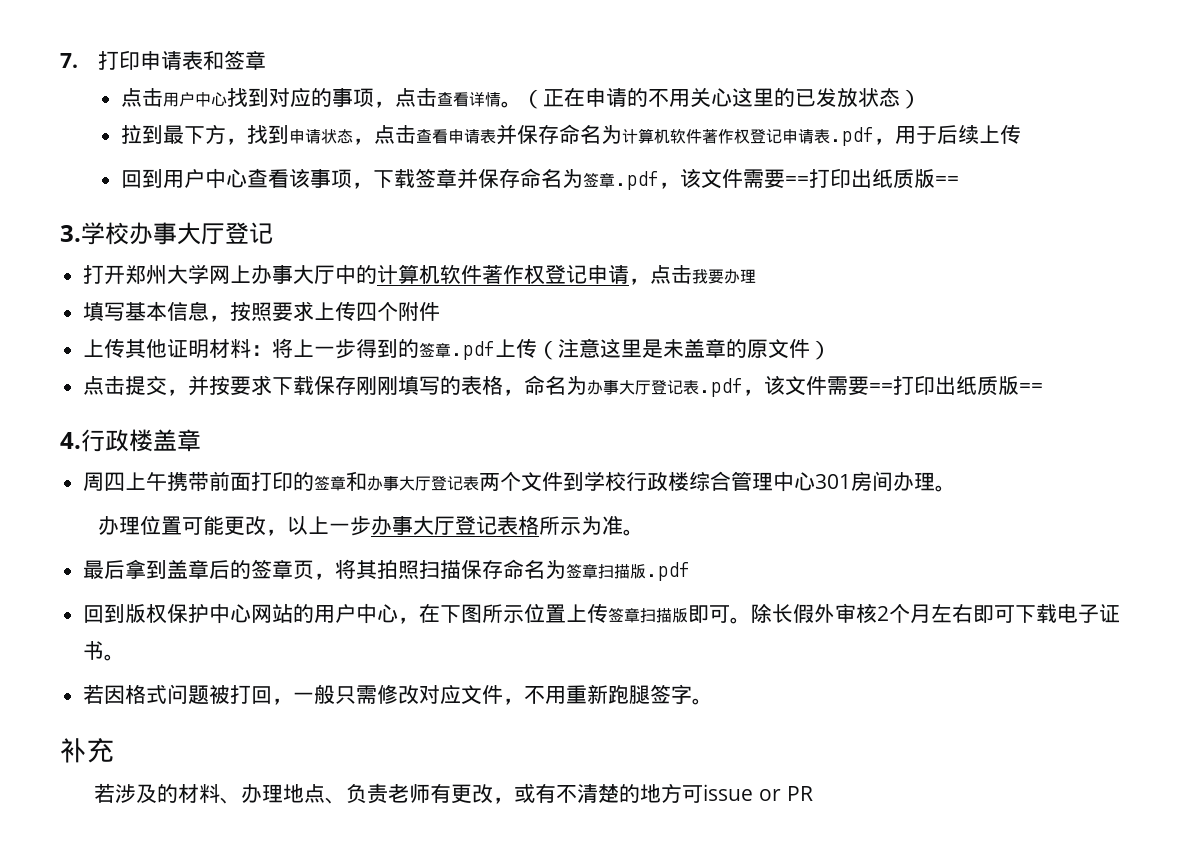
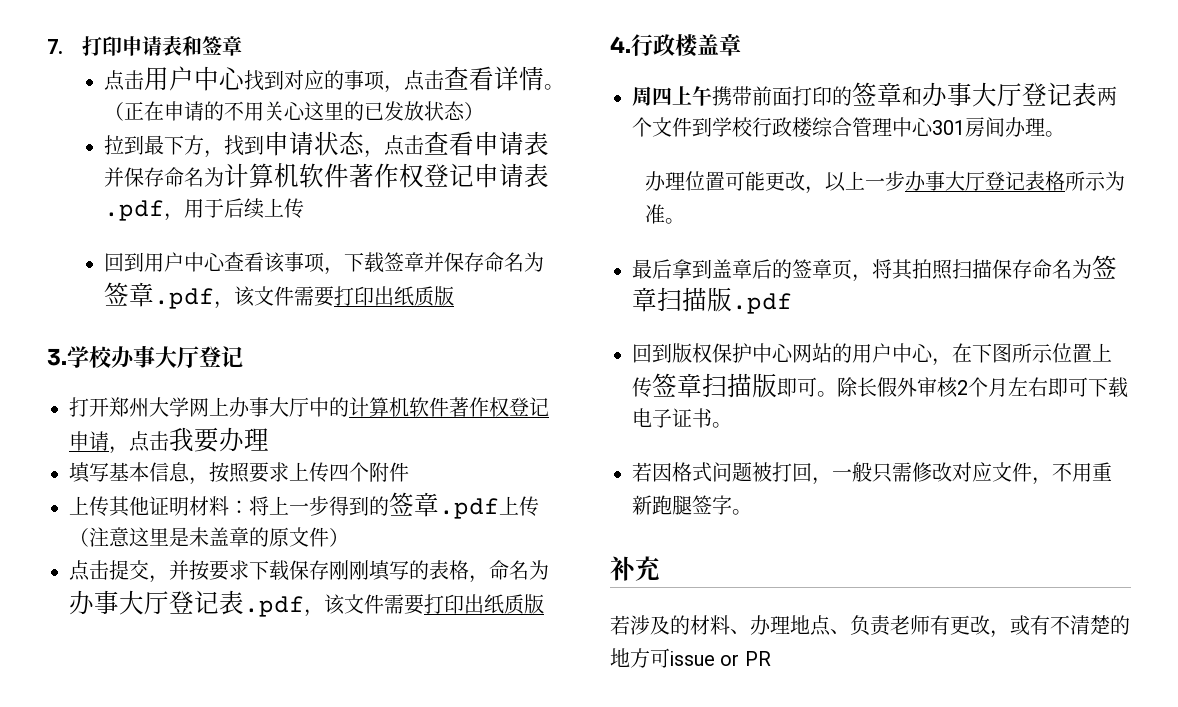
[785,168,960,189] ==打印出纸质版== -> [334,286,455,306] 打印出纸质版
[869,375,1044,396] ==打印出纸质版== -> [424,594,544,614] 打印出纸质版

